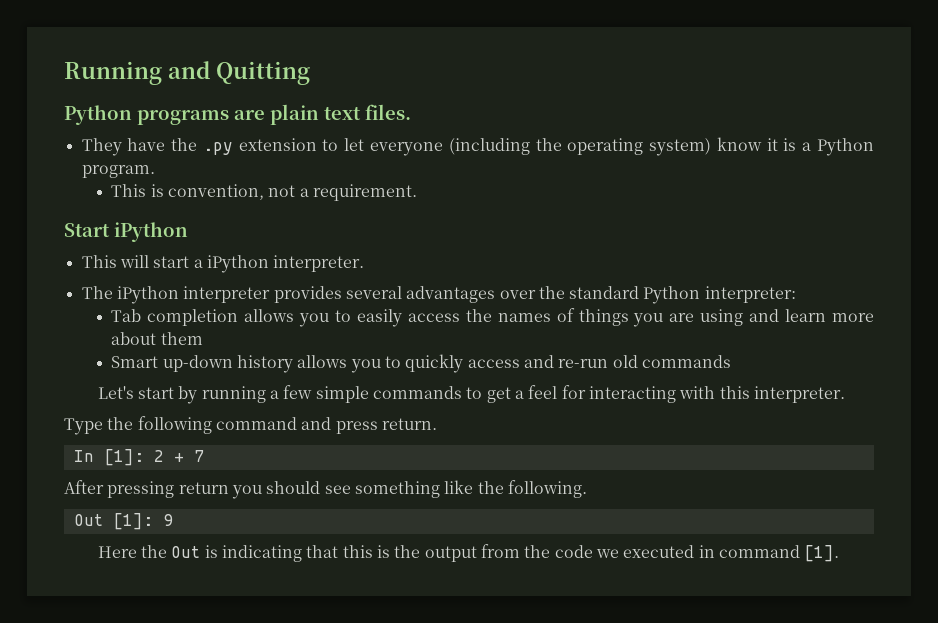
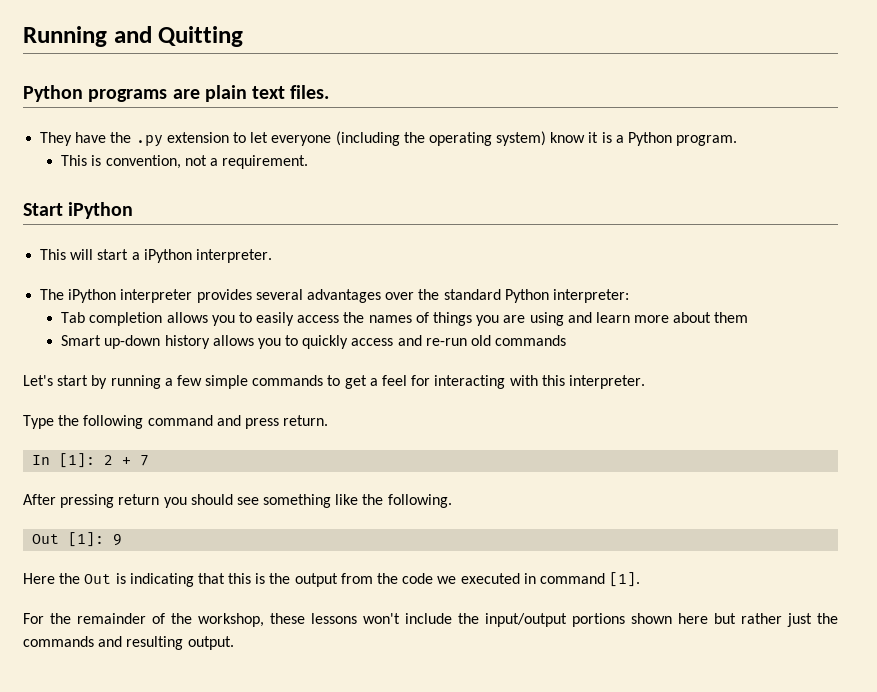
(840, 553) none -> [23,613,838,627] [23,636,234,650] // For the remainder of the workshop, these lessons won't include the input/output portions shown here but rather just the commands and resulting output.

